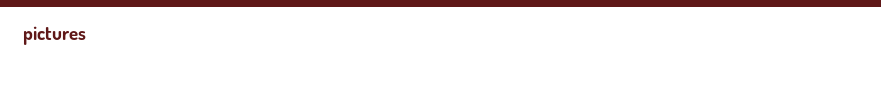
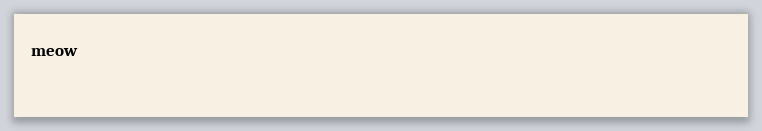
[23,26,86,45] pictures -> [31,48,78,56] meow

